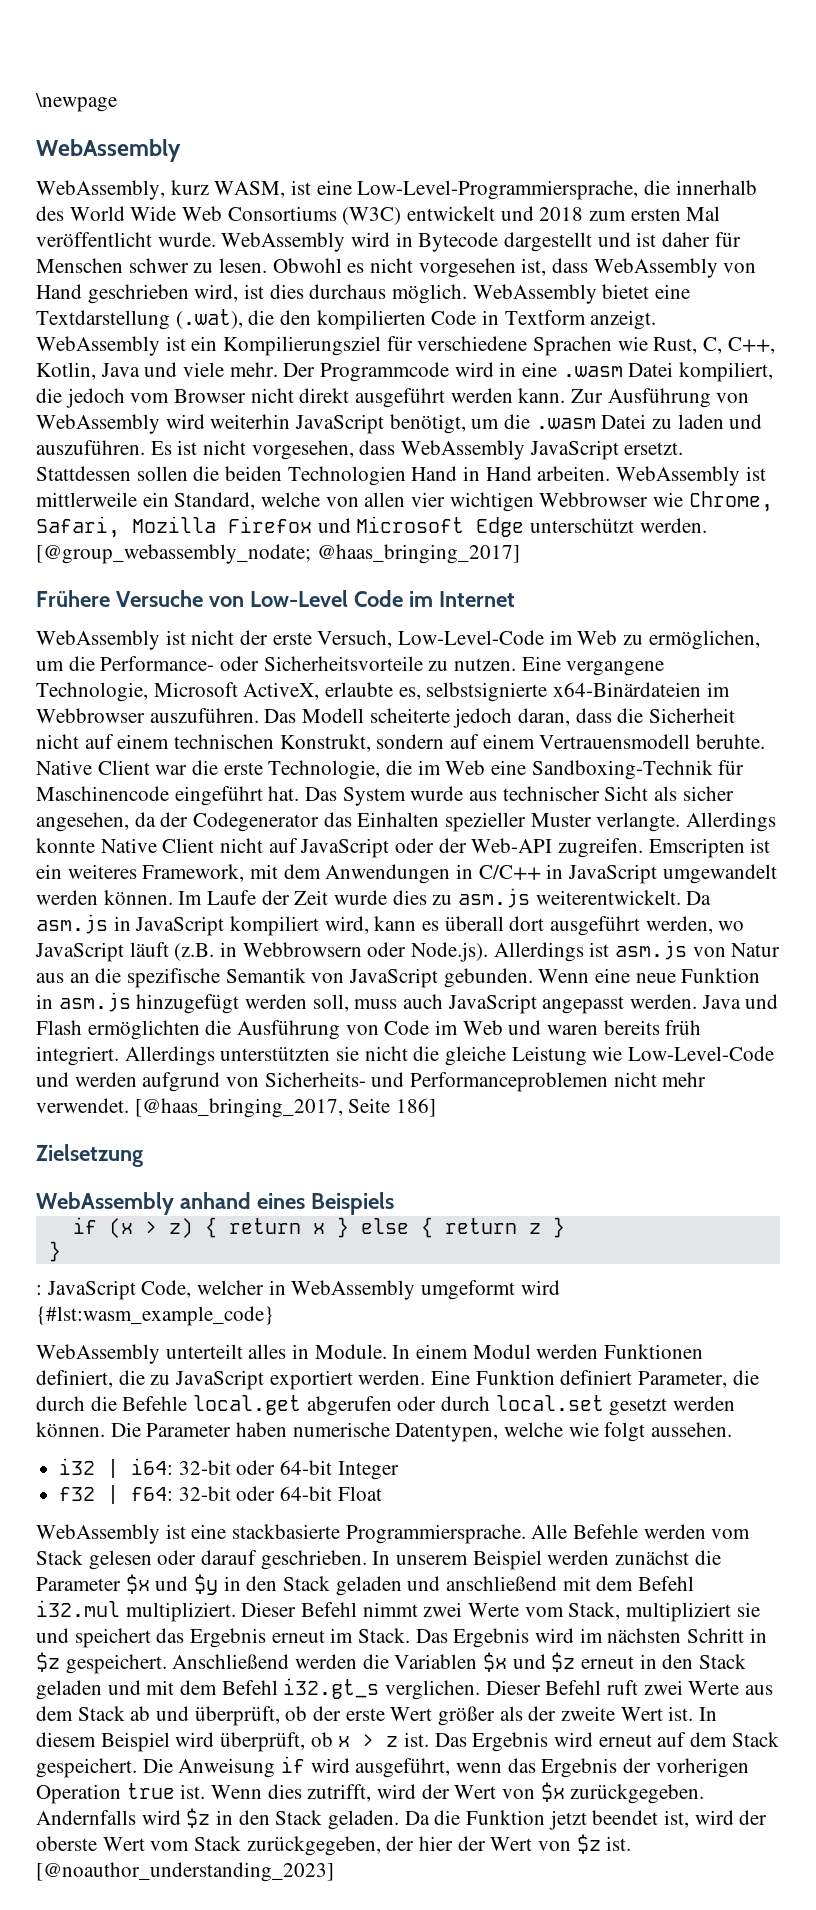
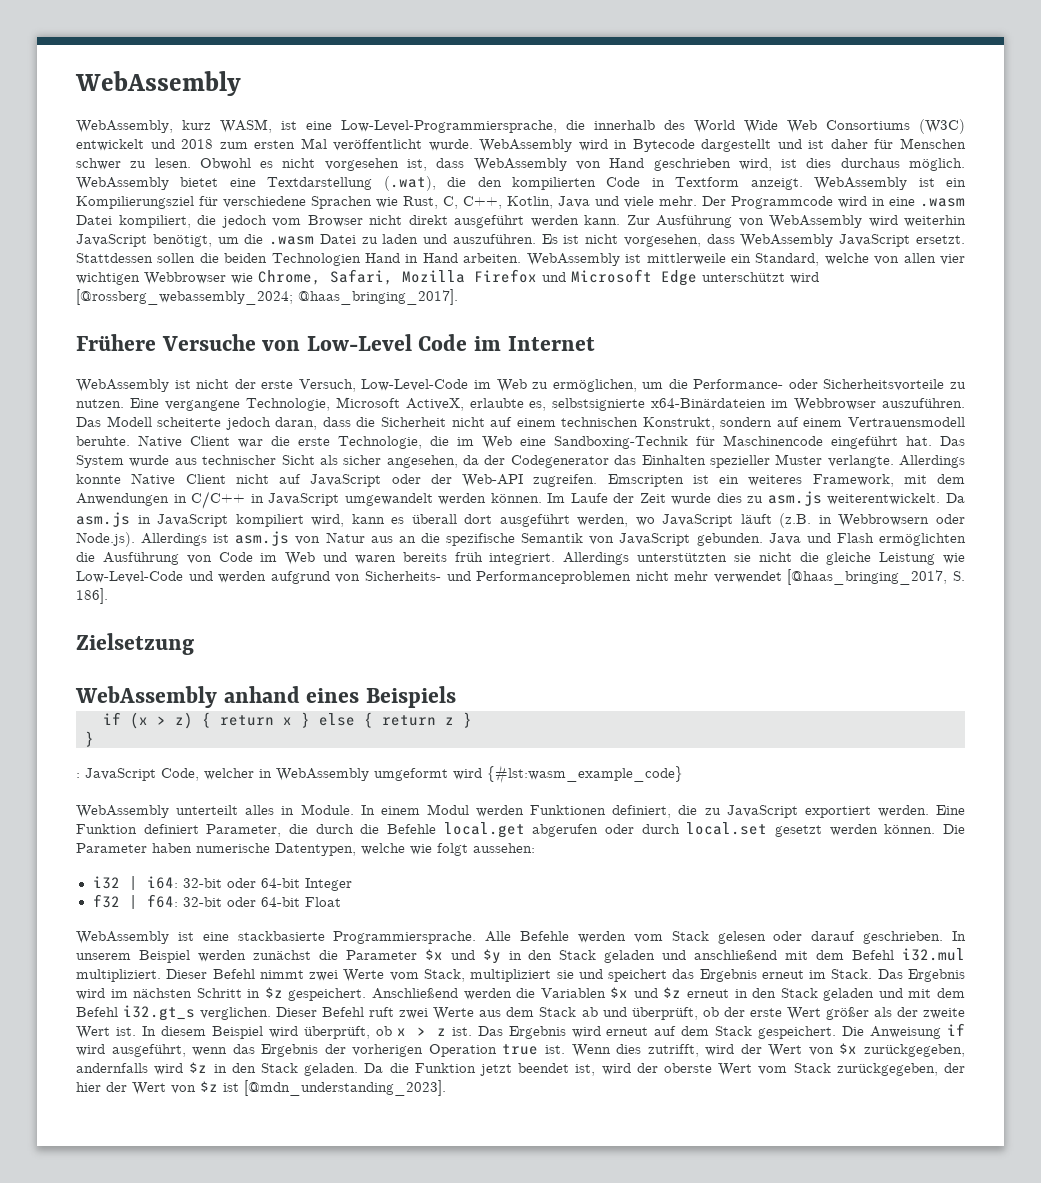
[35,93,117,112] \newpage // -> (75, 83) none
[639,518,707,533] [36,544,520,564] werden. [@group_webassembly_nodate; @haas_bringing_2017] -> [790,272,819,284] [76,289,458,305] wird [@rossberg_webassembly_2024; @haas_bringing_2017].
[538,968,761,983] [36,992,698,1014] Wenn eine neue Funktion in asm.js hinzugefügt werden soll, muss auch JavaScript angepasst werden. -> (763, 539) none
[36,1098,437,1118] verwendet. [@haas_bringing_2017, Seite 186] -> [713,569,966,585] [76,588,108,604] verwendet [@haas_bringing_2017, S. 186].
[651,1422,733,1437] aussehen. -> [473,843,535,853] aussehen:
[570,1784,705,1804] [36,1810,136,1825] zurückgegeben. Andernfalls -> [863,1044,965,1057] [76,1063,148,1073] zurückgegeben, andernfalls
[606,1836,632,1851] [36,1862,334,1882] ist. [@noauthor_understanding_2023] -> [223,1080,446,1096] ist [@mdn_understanding_2023].

